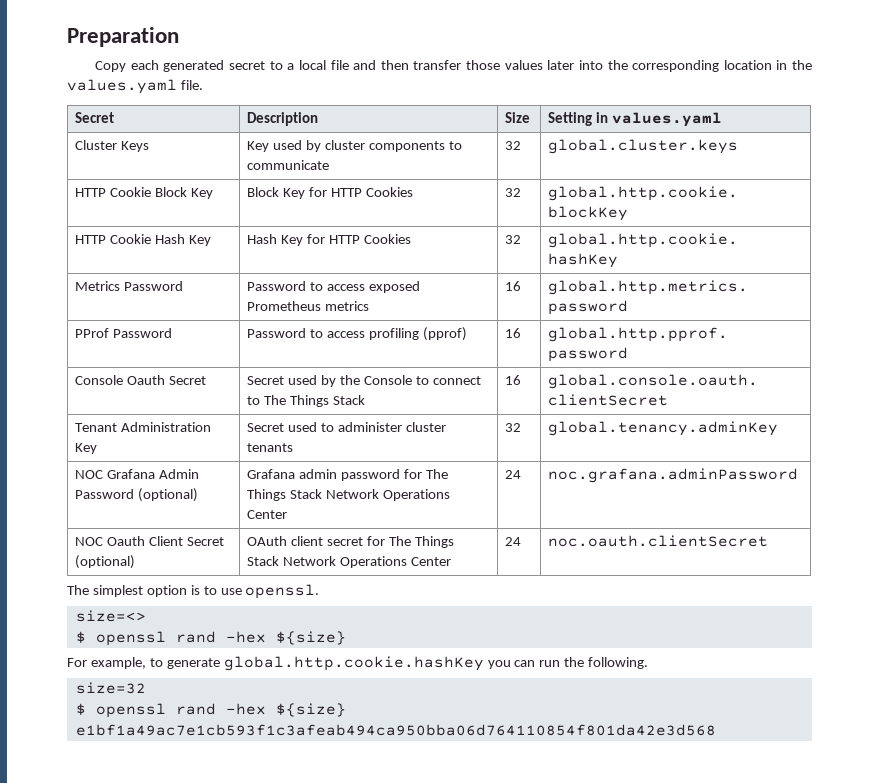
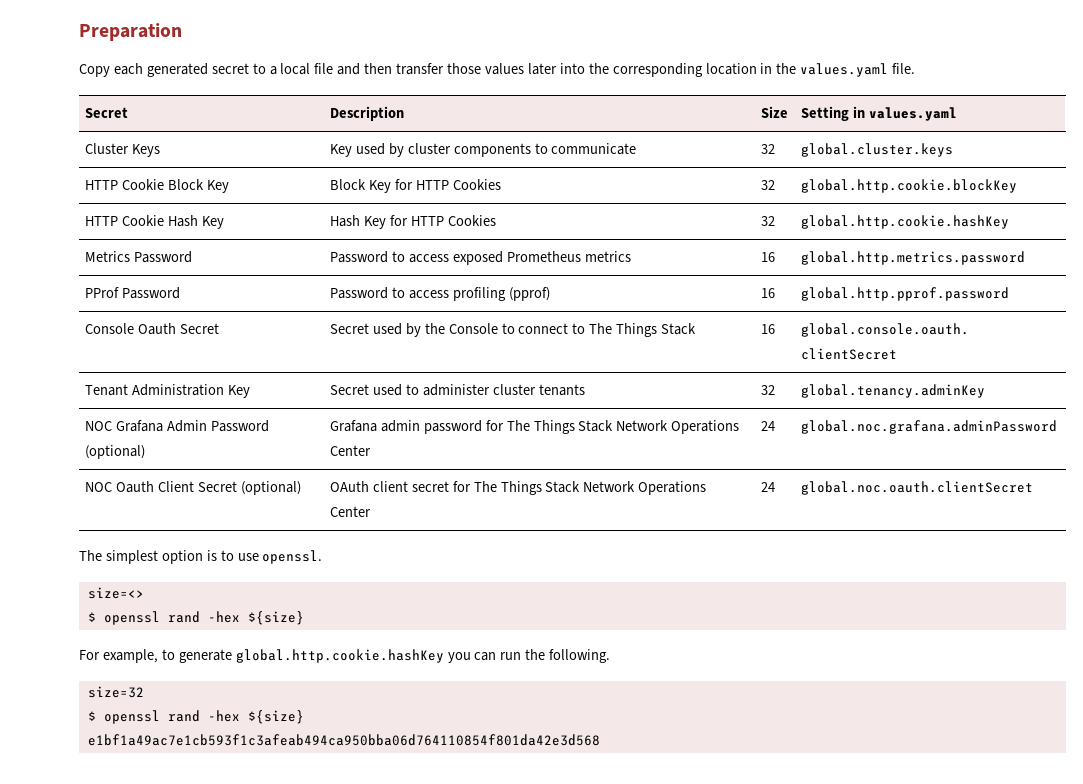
[548,468,799,483] noc.grafana.adminPassword -> [800,420,1057,434] global.noc.grafana.adminPassword
[548,535,769,547] noc.oauth.clientSecret -> [800,481,1033,495] global.noc.oauth.clientSecret

